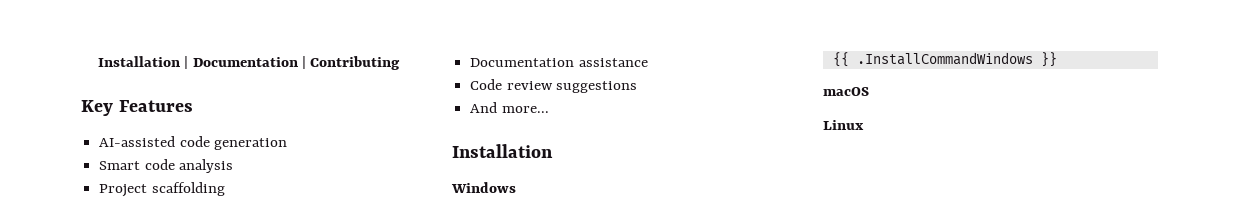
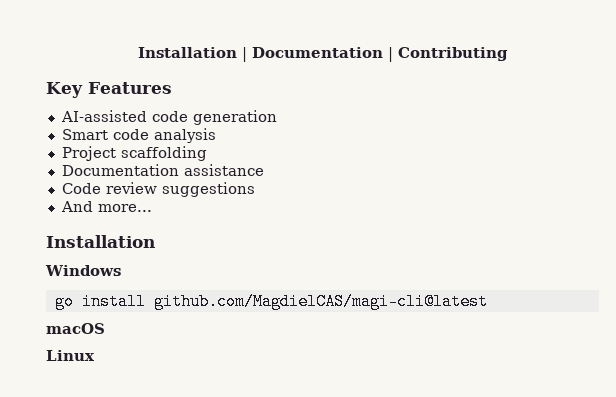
[832,52,1057,67] {{ .InstallCommandWindows }} -> [54,293,488,310] go install github.com/MagdielCAS/magi-cli@latest

